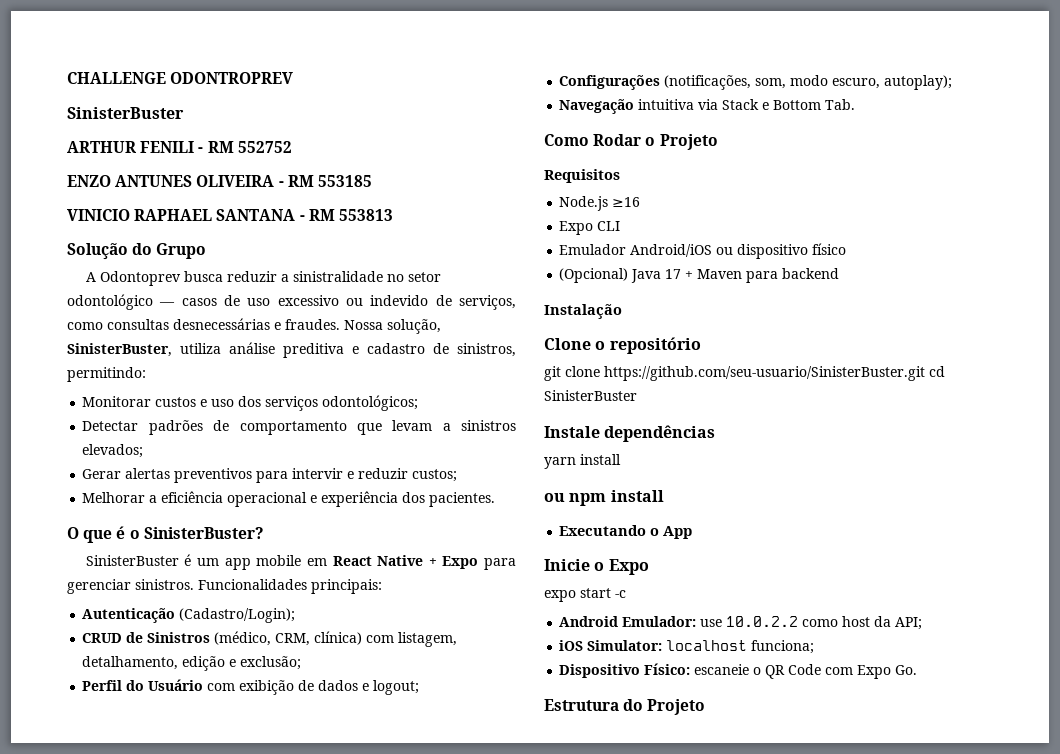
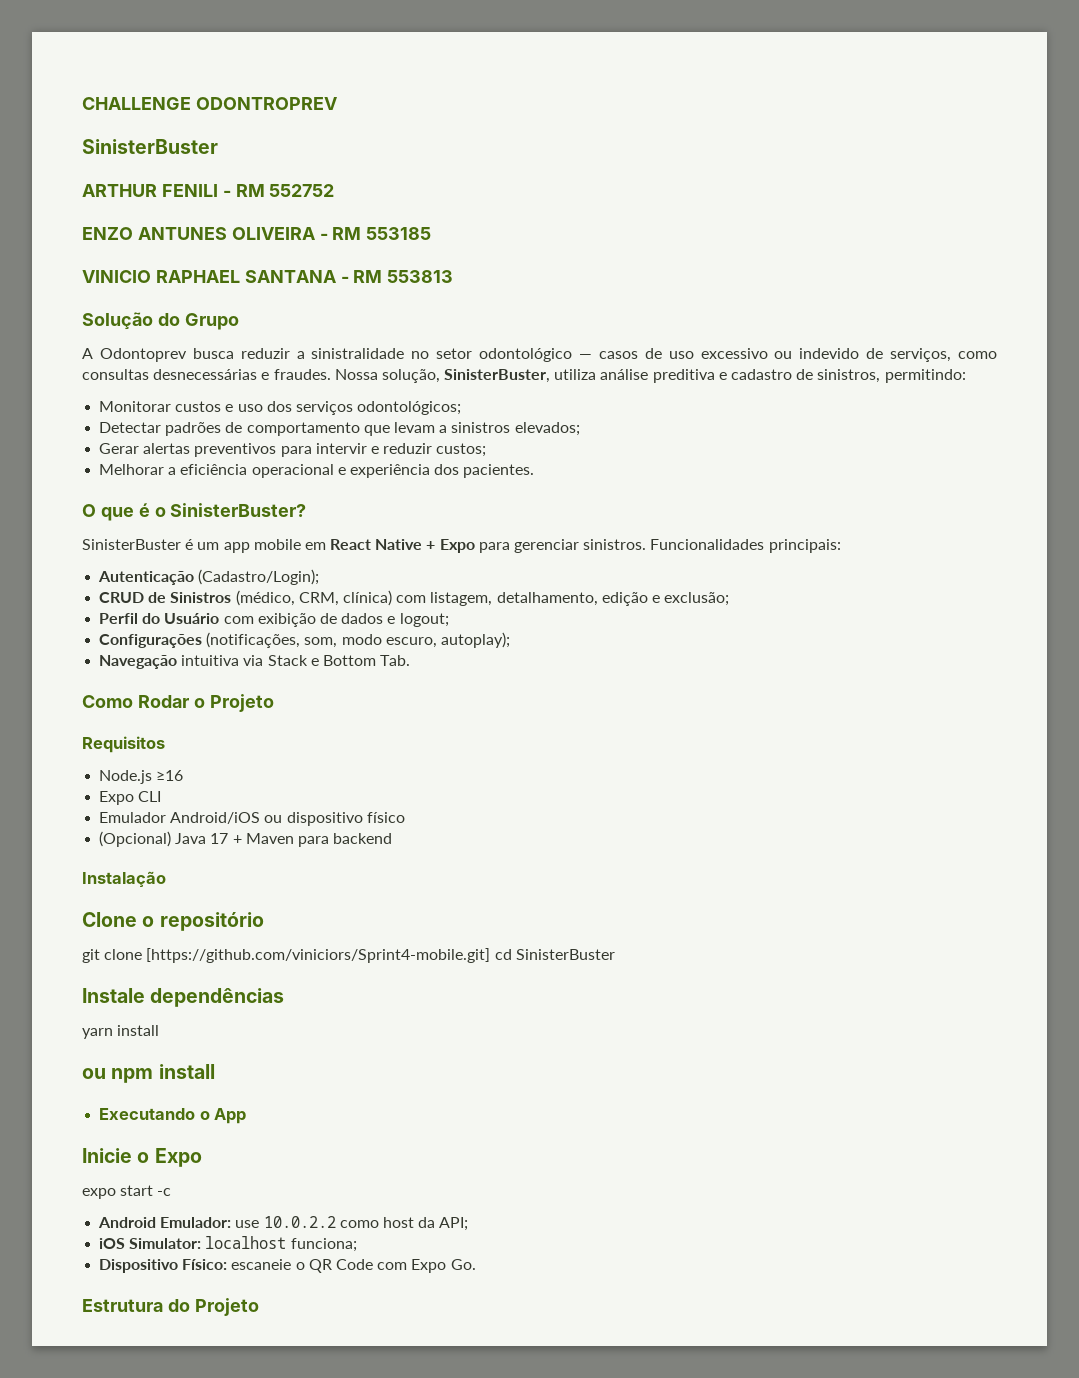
[604,366,925,381] https://github.com/seu-usuario/SinisterBuster.git -> [146,948,491,963] [https://github.com/viniciors/Sprint4-mobile.git]

